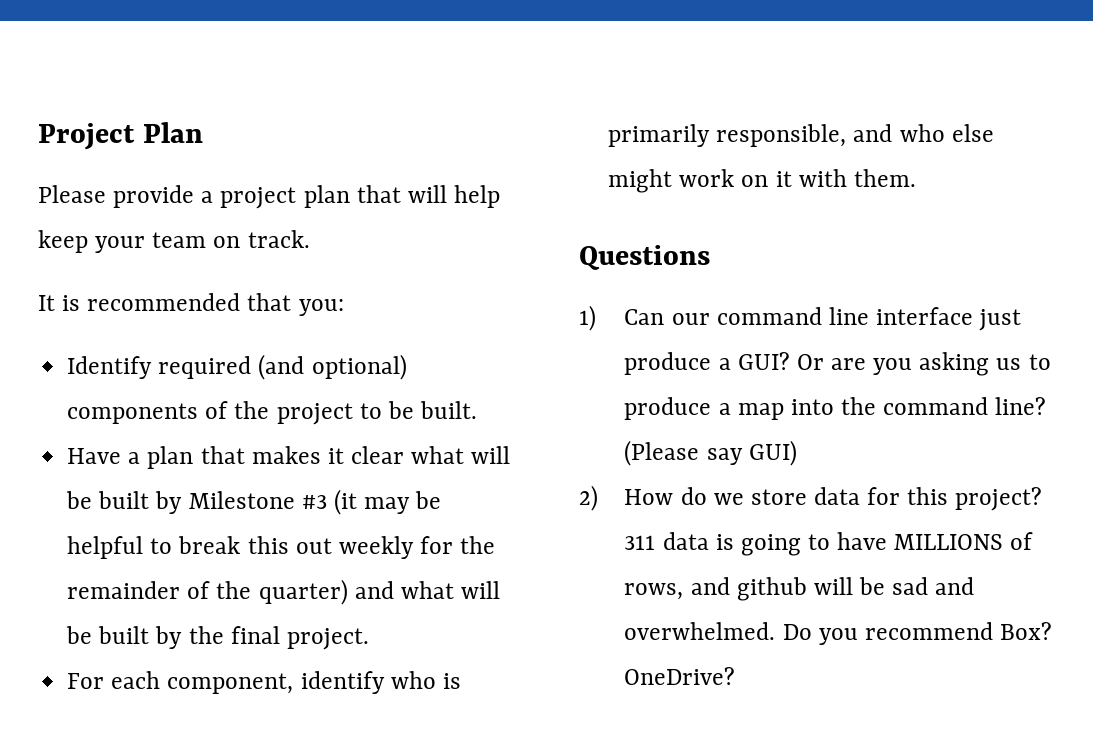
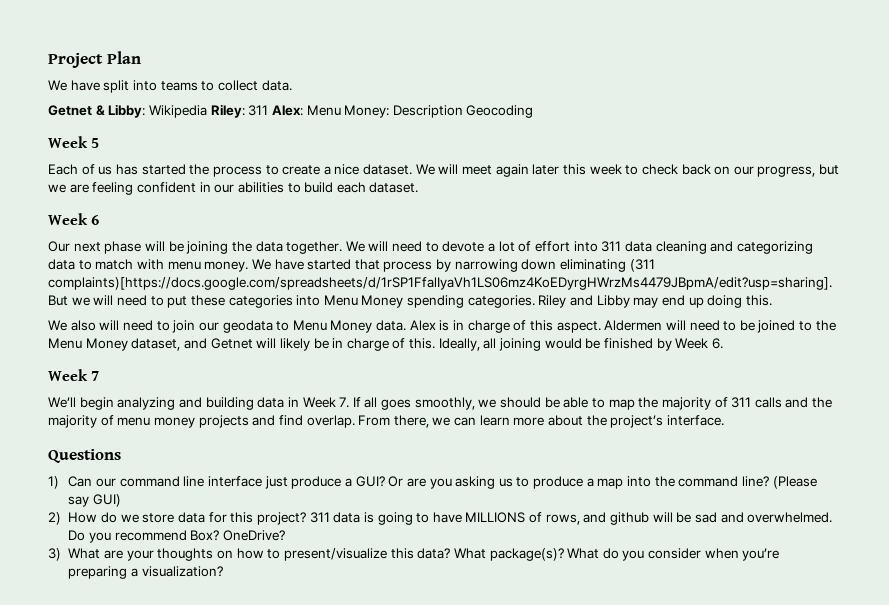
[38,185,501,209] [38,230,310,253] [38,293,344,316] [67,354,407,380] [67,401,478,425] [67,446,511,469] [66,489,442,515] [67,536,496,559] [67,579,501,605] [66,626,369,650] [67,671,461,694] [608,124,994,147] [608,169,916,193] Please provide a project plan that will help keep your team on track. // It is recommended that you: // Identify required (and optional) components of the project to be built. // Have a plan that makes it clear what will be built by Milestone #3 (it may be helpful to break this out weekly for the remainder of the quarter) and what will be built by the final project. // For each component, identify who is primarily responsible, and who else might work on it with them. -> [48,80,292,93] [48,104,534,118] [48,136,100,148] [48,164,840,177] [48,182,419,195] [48,213,100,225] [48,241,813,254] [48,259,655,272] [48,277,832,290] [48,295,772,308] [48,320,836,333] [48,338,723,351] [48,369,100,381] [48,397,833,410] [48,415,724,428] We have split into teams to collect data. // Getnet & Libby: Wikipedia Riley: 311 Alex: Menu Money: Description Geocoding // Week 5 // Each of us has started the process to create a nice dataset. We will meet again later this week to check back on our progress, but we are feeling confident in our abilities to build each dataset. // Week 6 // Our next phase will be joining the data together. We will need to devote a lot of effort into 311 data cleaning and categorizing data to match with menu money. We have started that process by narrowing down eliminating (311 complaints)[https://docs.google.com/spreadsheets/d/1rSP1FfalIyaVh1LS06mz4KoEDyrgHWrzMs4479JBpmA/edit?usp=sharing]. But we will need to put these categories into Menu Money spending categories. Riley and Libby may end up doing this. // We also will need to join our geodata to Menu Money data. Alex is in charge of this aspect. Aldermen will need to be joined to the Menu Money dataset, and Getnet will likely be in charge of this. Ideally, all joining would be finished by Week 6. // Week 7 // We’ll begin analyzing and building data in Week 7. If all goes smoothly, we should be able to map the majority of 311 calls and the majority of menu money projects and find overlap. From there, we can learn more about the project’s interface.
(736, 676) none -> [48,548,780,561] [68,566,223,579] // 3) What are your thoughts on how to present/visualize this data? What package(s)? What do you consider when you’re preparing a visualization?

